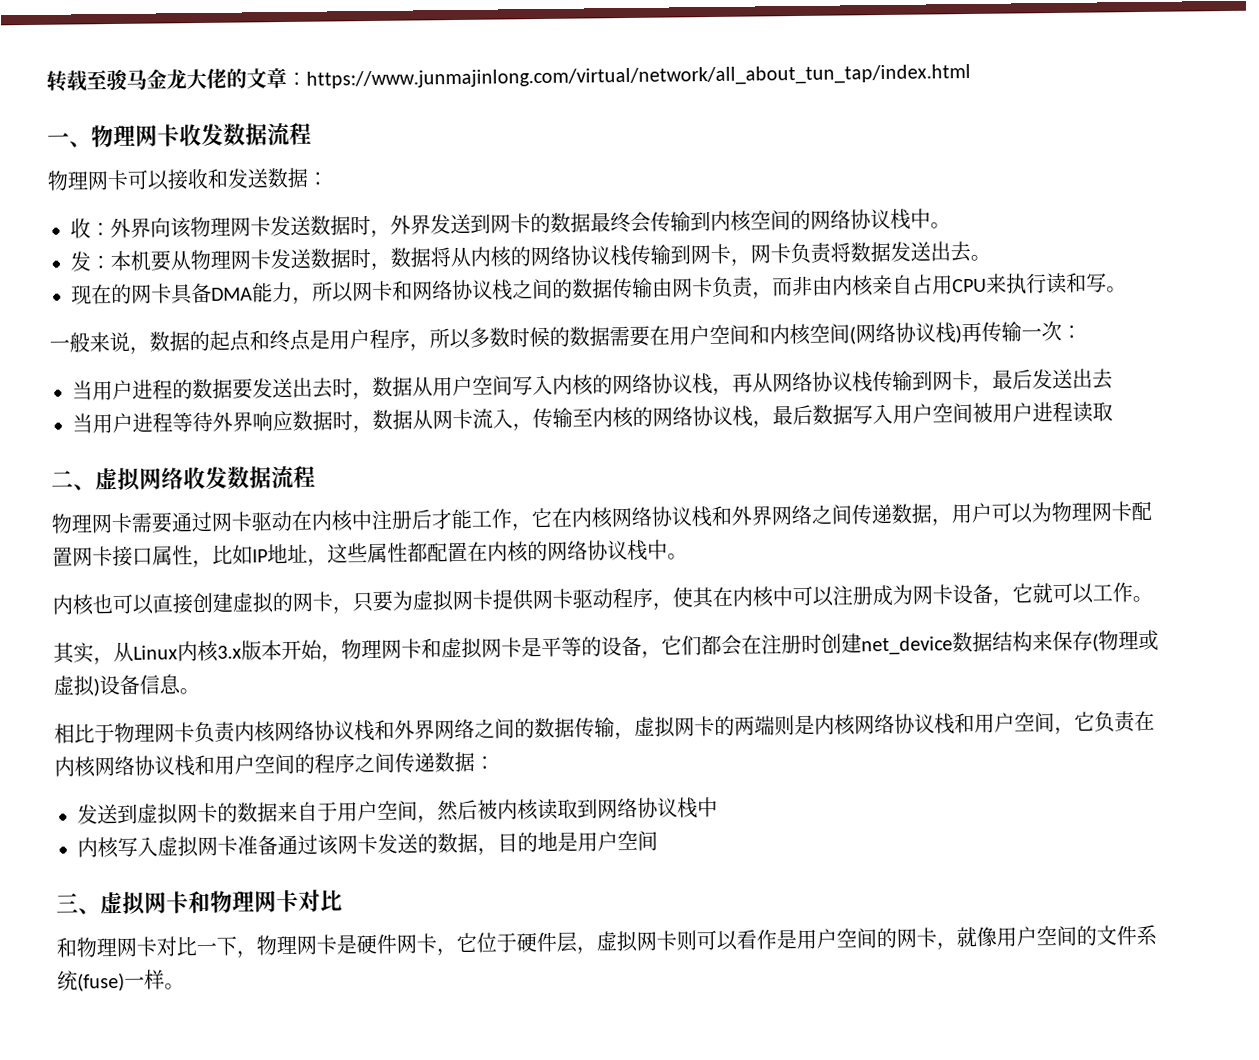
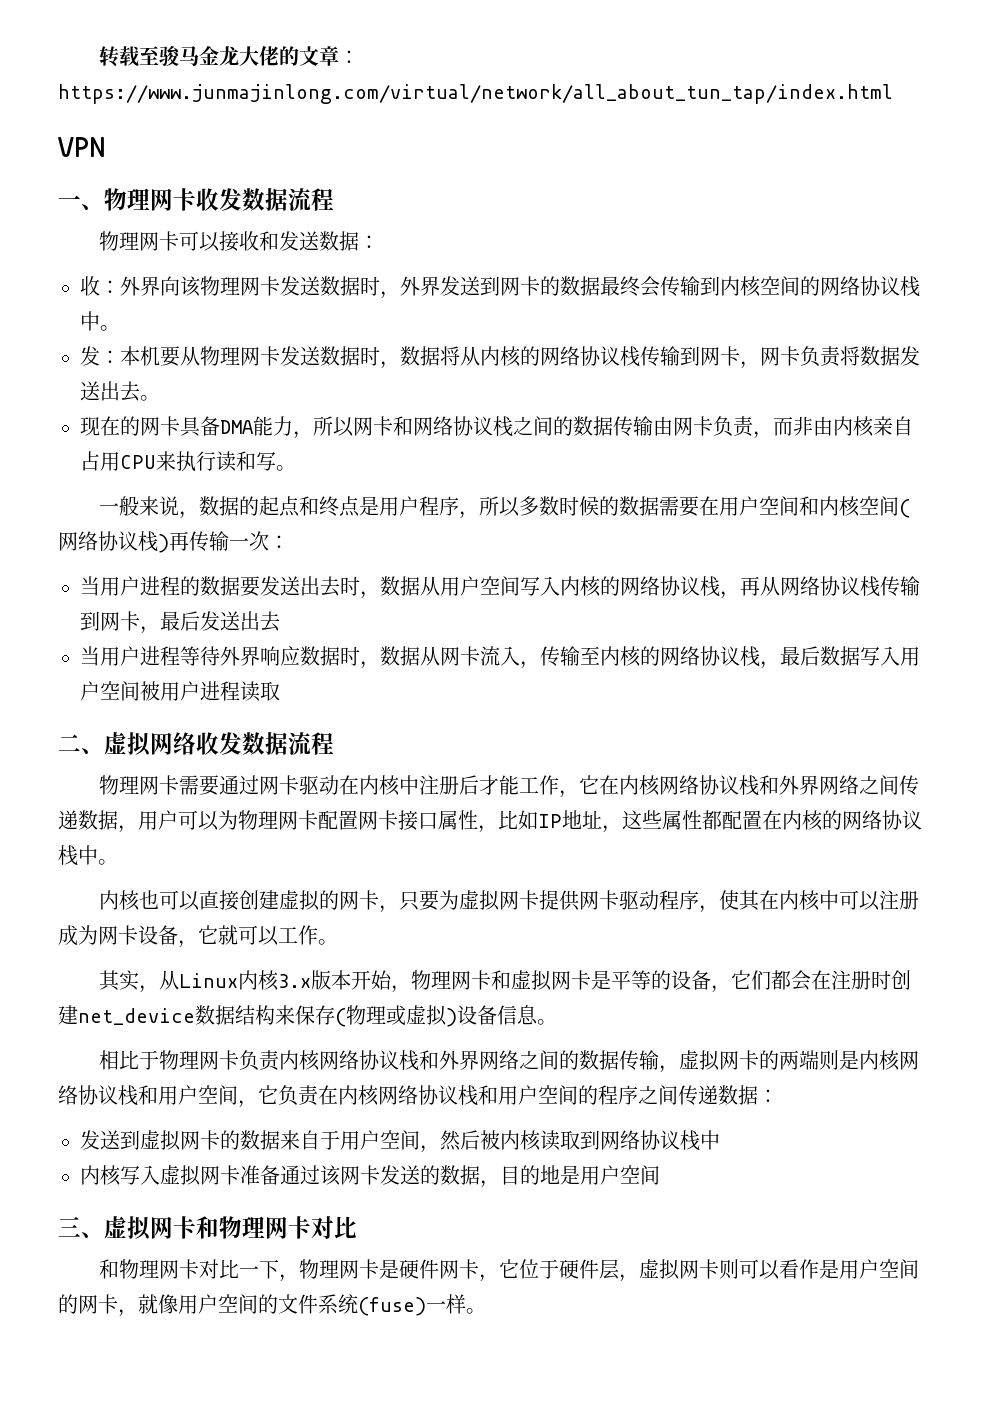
(971, 76) none -> [58,137,105,157] // VPN

